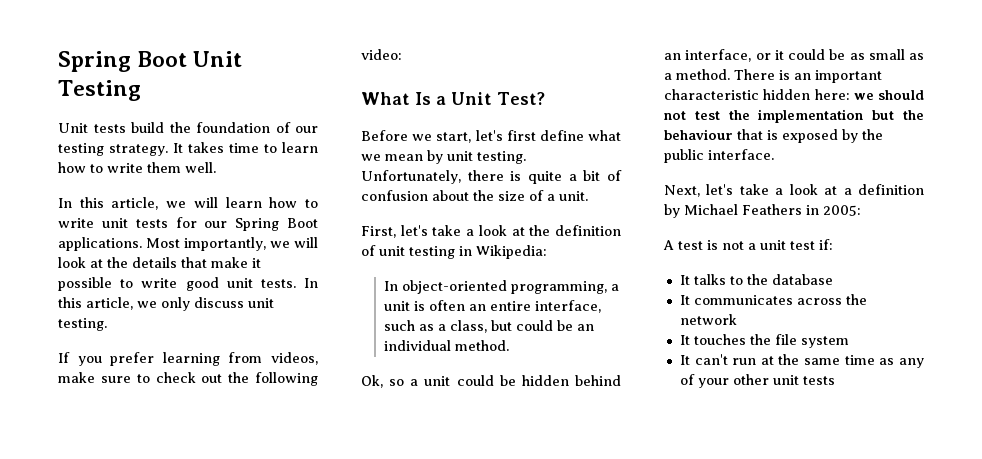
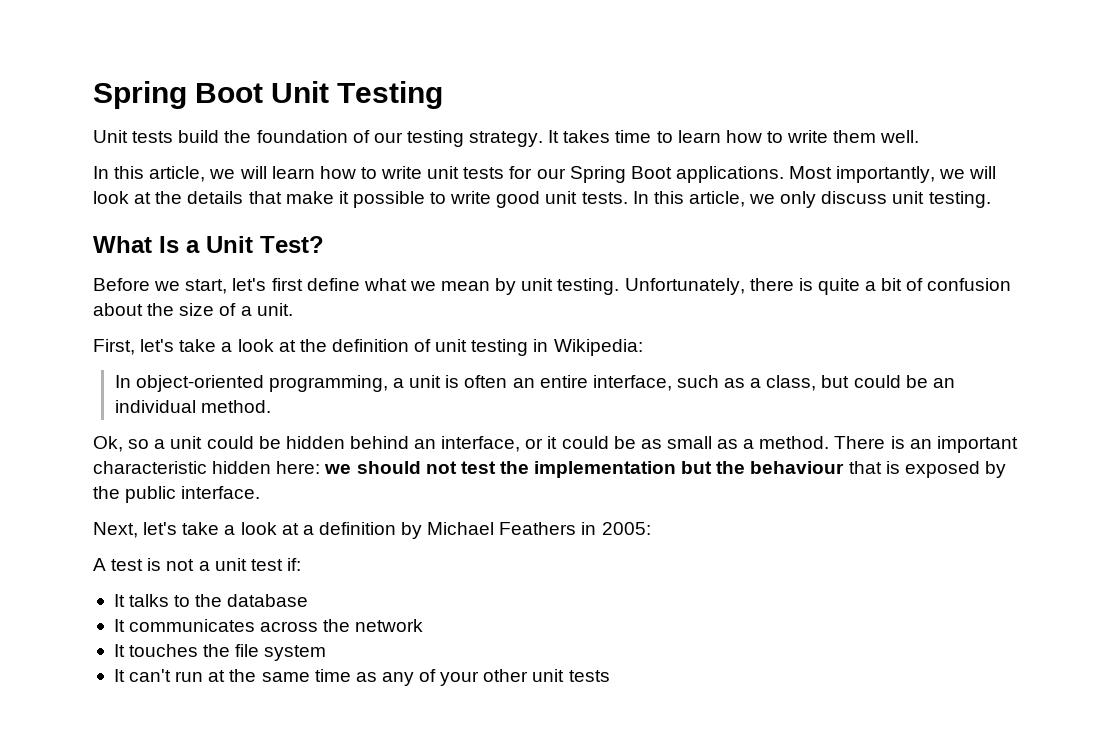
[58,352,318,366] [58,372,318,386] [361,49,402,60] // If you prefer learning from videos, make sure to check out the following video: -> (991, 199) none

